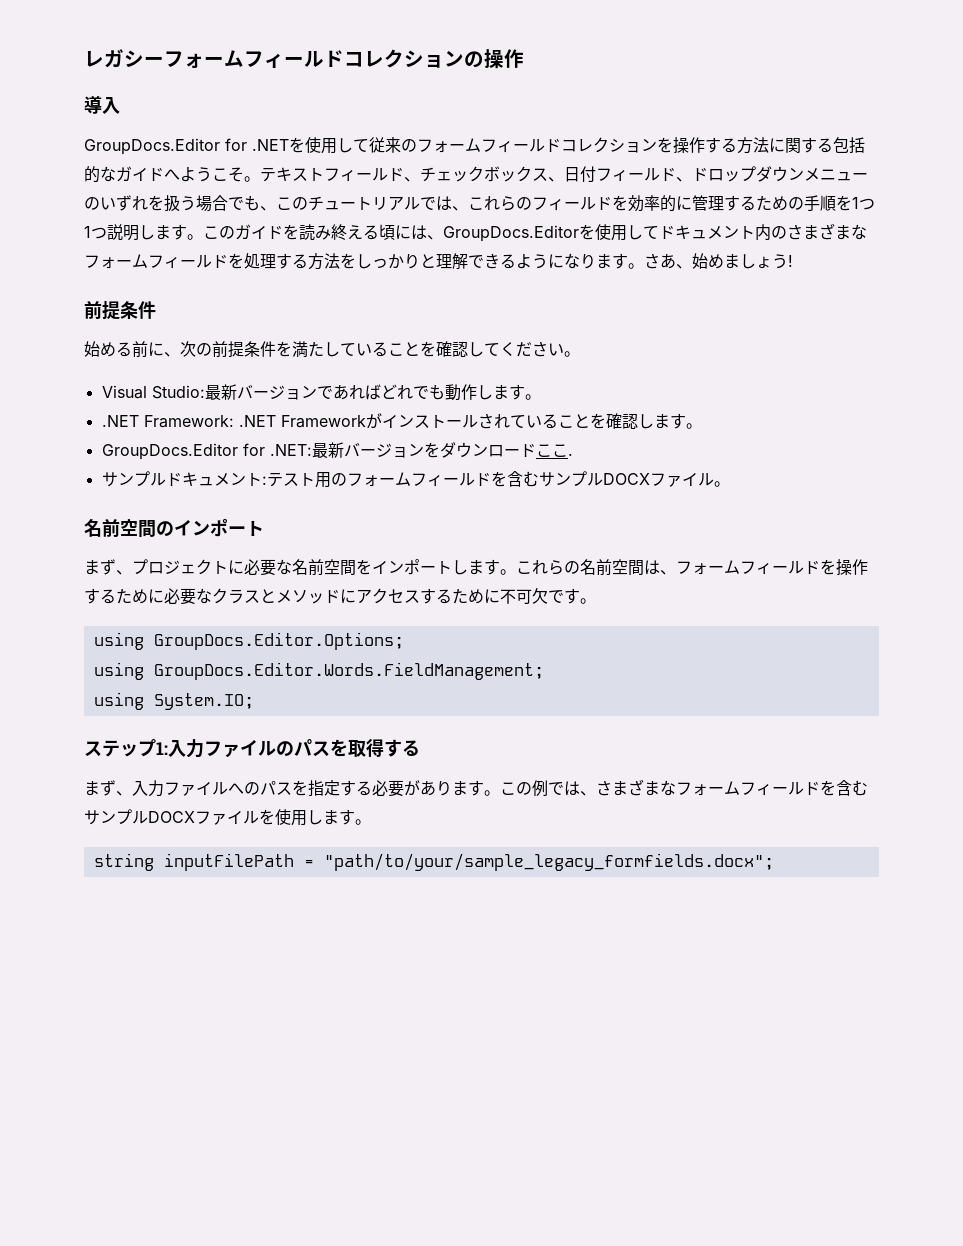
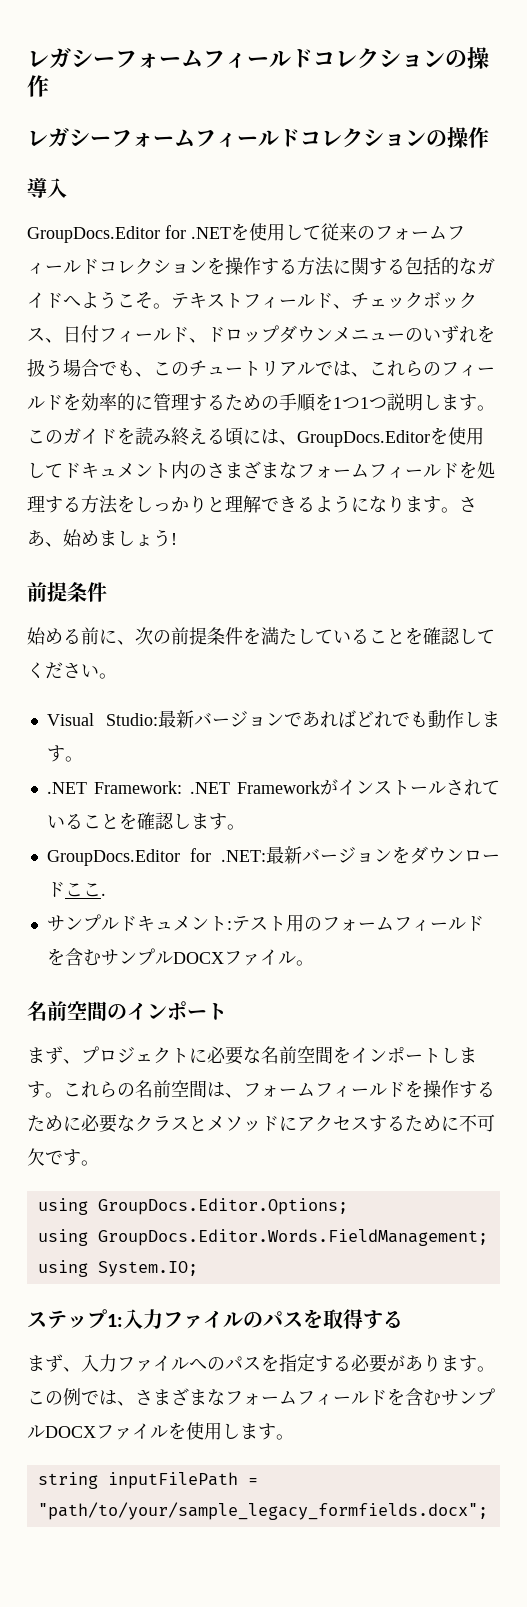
(524, 58) none -> [27,127,489,148] // レガシーフォームフィールドコレクションの操作

